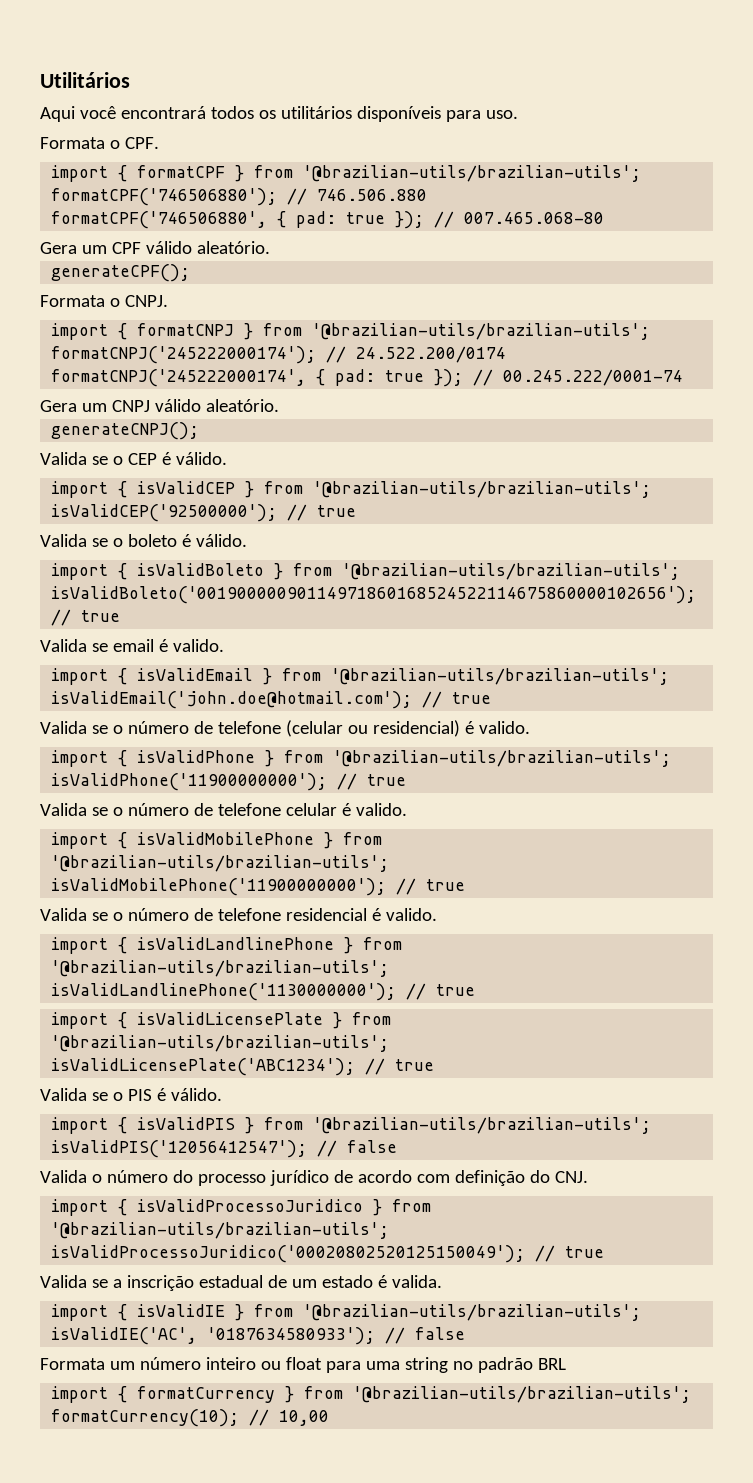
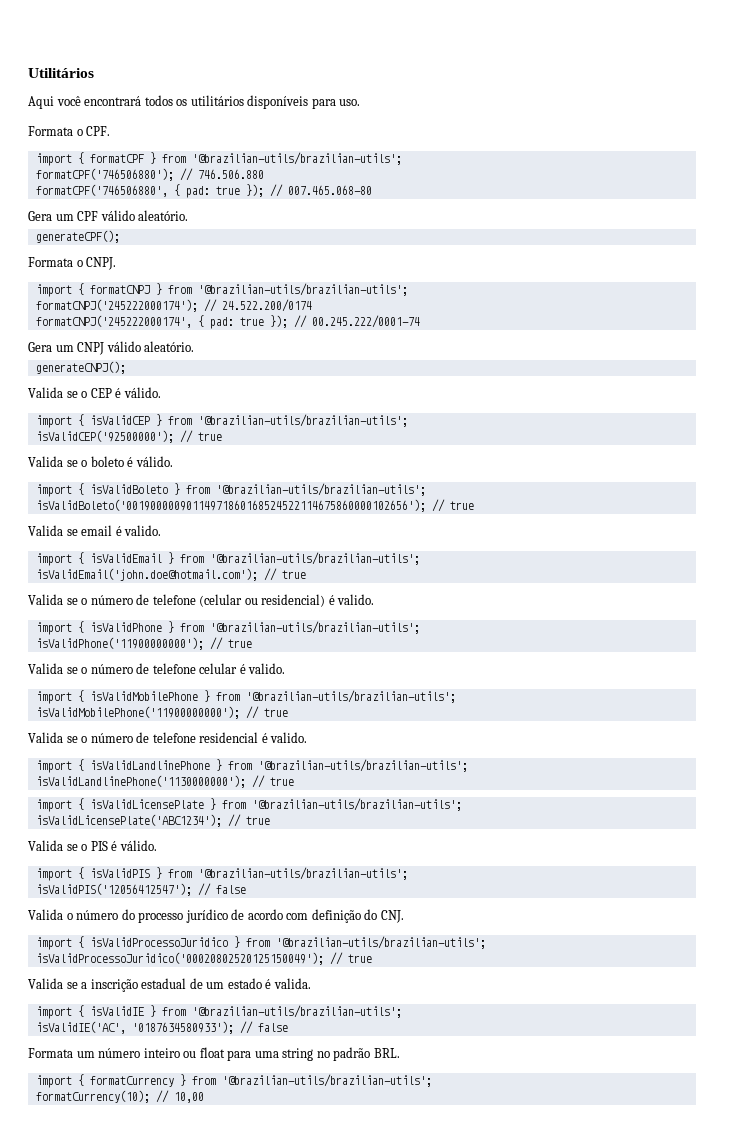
[537,1358,566,1370] BRL -> [373,1048,400,1058] BRL.

